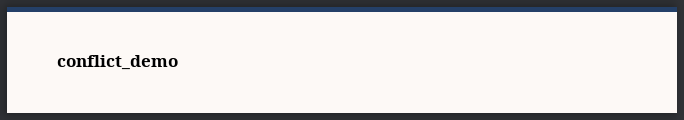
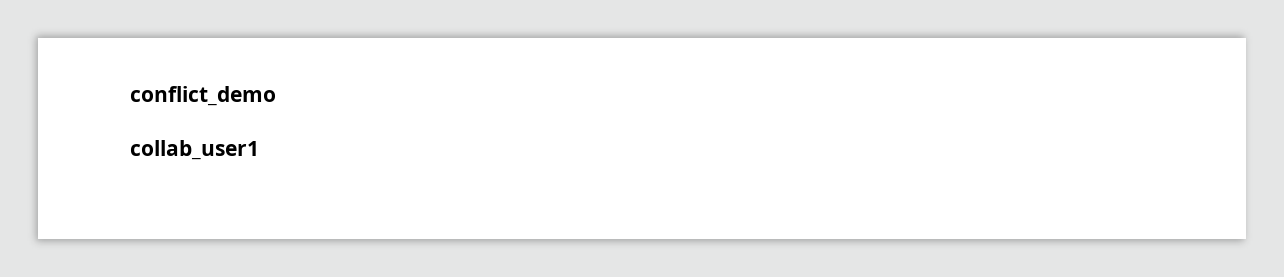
(178, 62) none -> [130,140,259,160] // collab_user1

